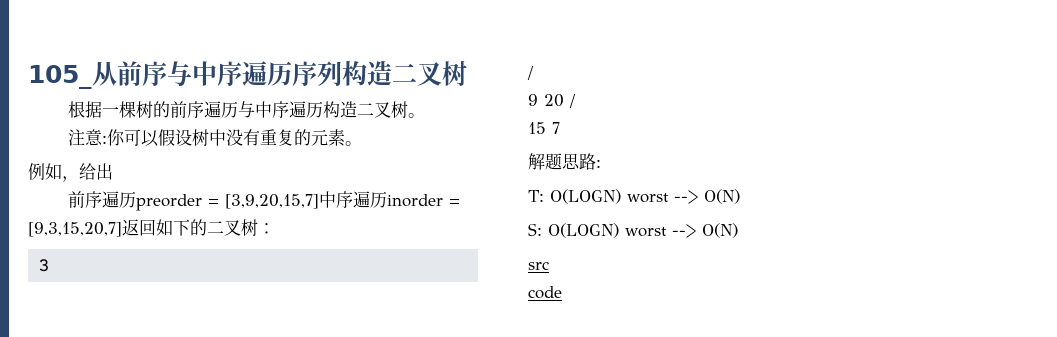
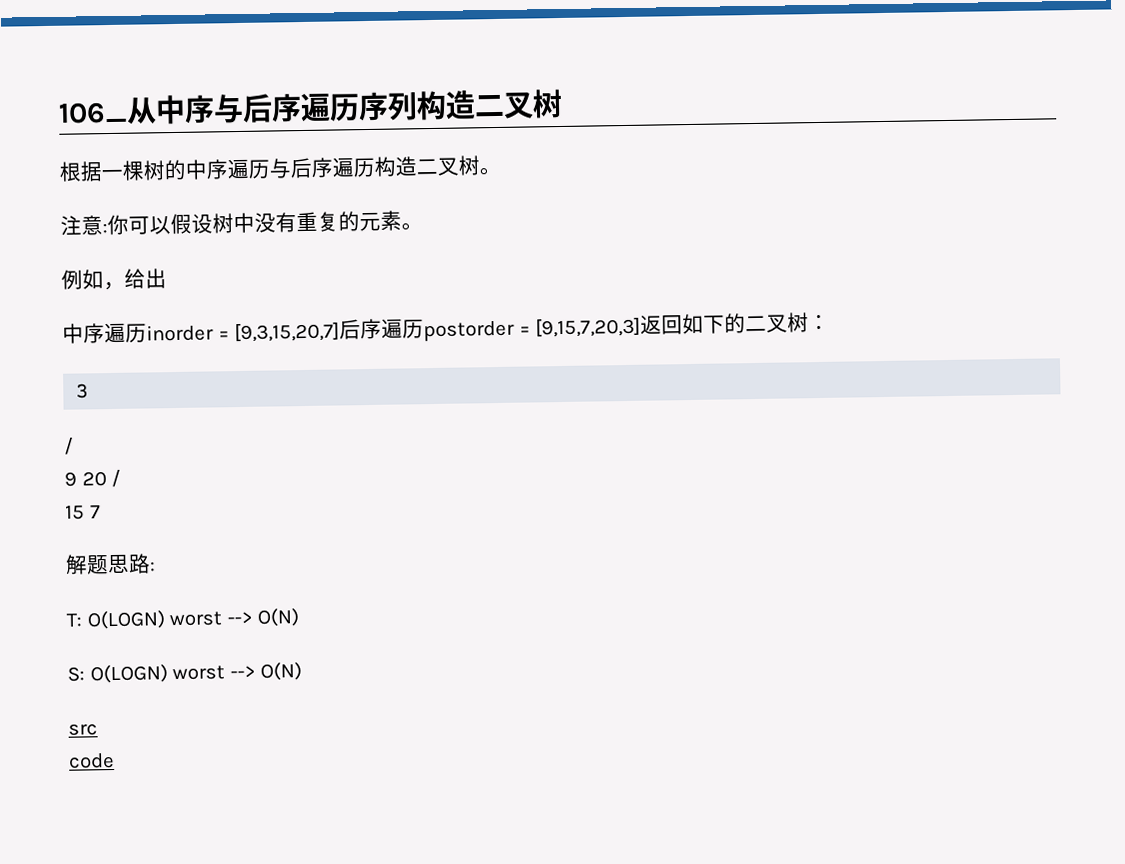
[28,61,217,89] 105_从前序与中 -> [58,93,273,125] 106_从中序与后
[169,101,187,118] 前 -> [185,159,208,180] 中
[254,101,272,118] 中 -> [290,157,313,179] 后
[67,191,319,211] 前序遍历preorder = [3,9,20,15,7] -> (167, 278) none
(122, 229) none -> [339,317,642,342] 后序遍历postorder = [9,15,7,20,3]

